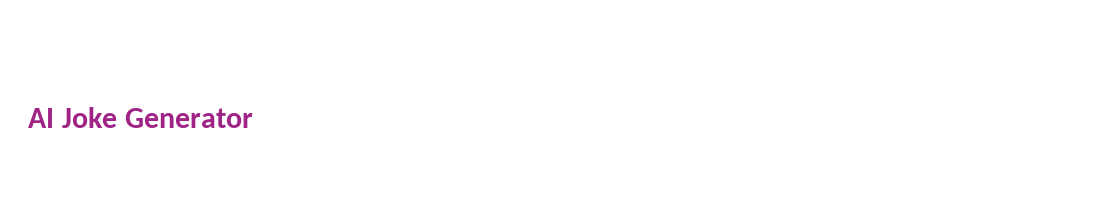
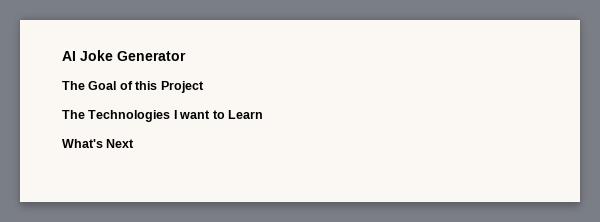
(253, 118) none -> [62,81,204,93] [62,110,263,122] [62,139,135,148] // The Goal of this Project // The Technologies I want to Learn // What's Next

